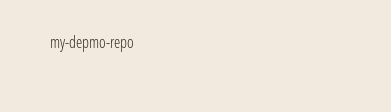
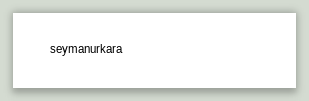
[50,35,134,52] my-depmo-repo -> [50,44,123,56] seymanurkara

